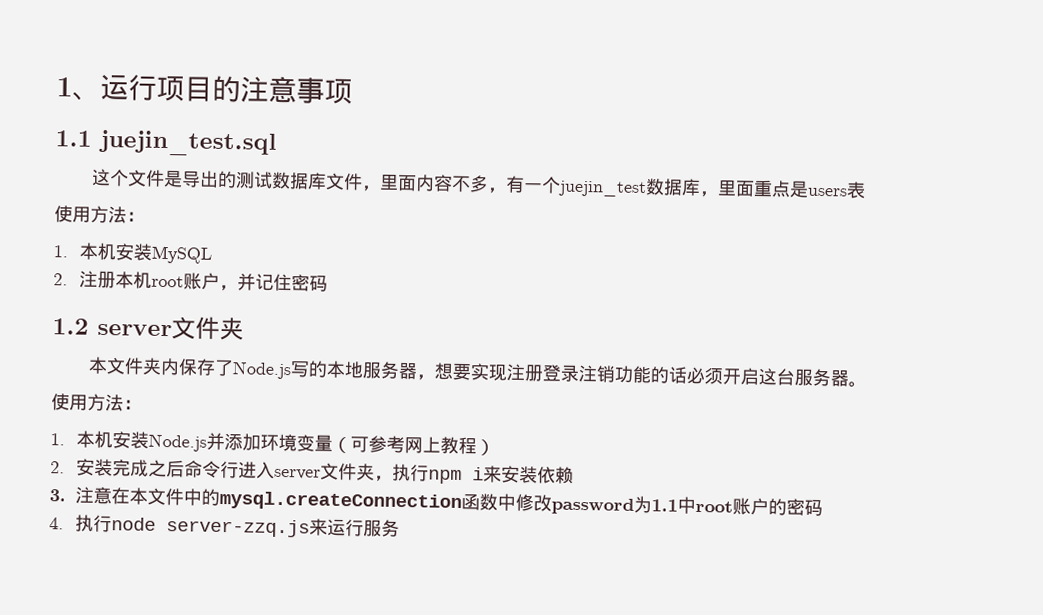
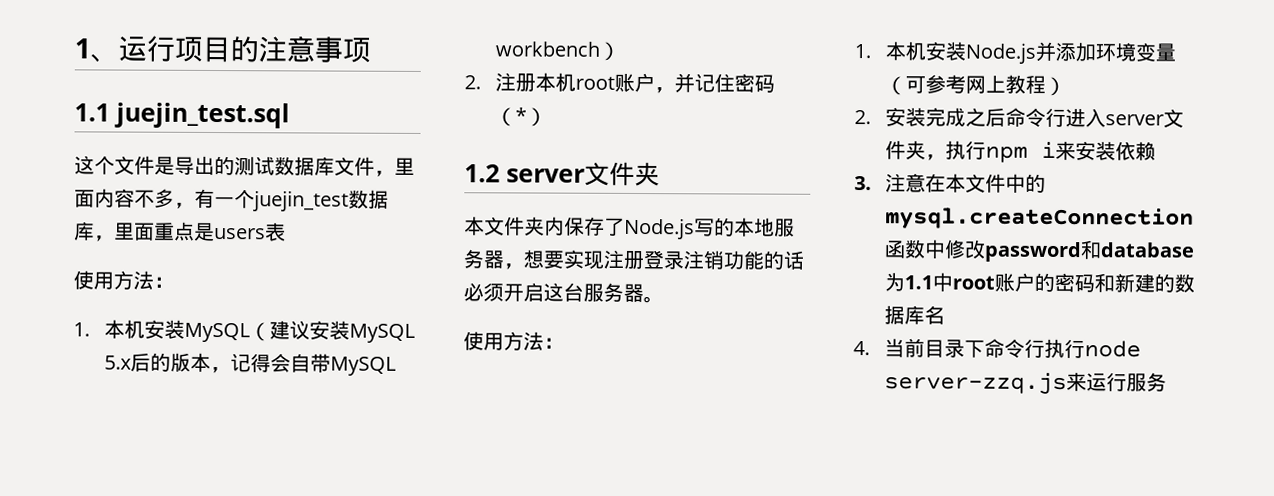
(212, 254) none -> [248,320,415,343] [103,352,396,376] [494,41,620,61] （建议安装MySQL 5.x后的版本，记得会自带MySQL workbench）
(328, 283) none -> [494,107,547,127] （*）
(634, 506) none -> [1079,240,1195,260] 和database
[49,517,64,530] // 4. -> [1093,273,1195,293] [883,305,945,325] [853,338,1045,358] 和新建的数据库名 // 4.当前目录下命令行

